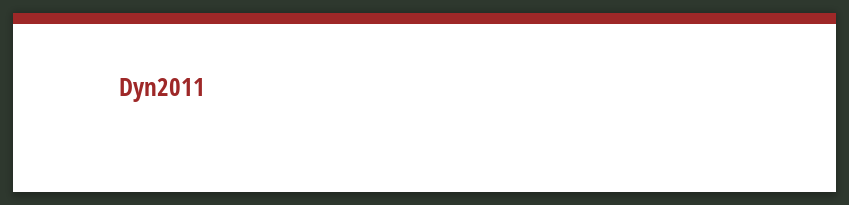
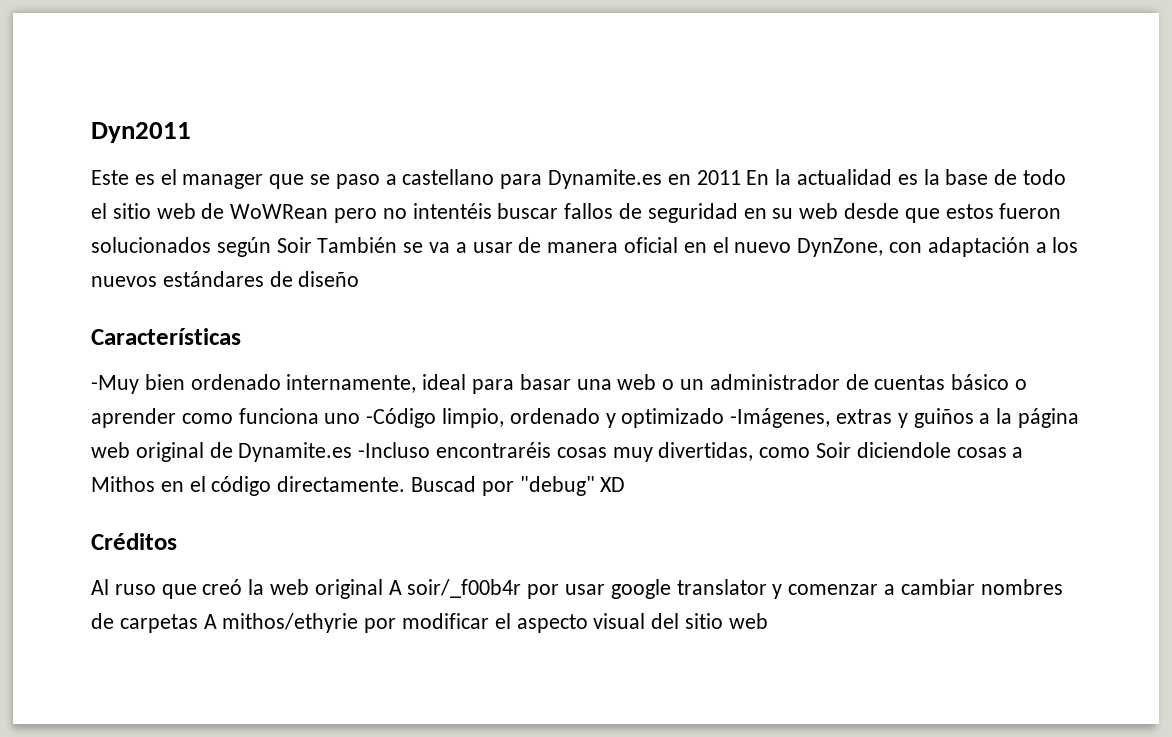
(205, 90) none -> [91,169,1067,189] [91,203,1062,223] [91,237,1079,257] [91,271,360,287] [91,328,241,345] [91,374,1028,394] [91,408,1080,428] [91,442,1024,462] [91,476,626,496] [91,533,177,550] [91,579,1063,599] [91,613,768,633] // Este es el manager que se paso a castellano para Dynamite.es en 2011 En la actualidad es la base de todo el sitio web de WoWRean pero no intentéis buscar fallos de seguridad en su web desde que estos fueron solucionados según Soir También se va a usar de manera oficial en el nuevo DynZone, con adaptación a los nuevos estándares de diseño // Características // -Muy bien ordenado internamente, ideal para basar una web o un administrador de cuentas básico o aprender como funciona uno -Código limpio, ordenado y optimizado -Imágenes, extras y guiños a la página web original de Dynamite.es -Incluso encontraréis cosas muy divertidas, como Soir diciendole cosas a Mithos en el código directamente. Buscad por "debug" XD // Créditos // Al ruso que creó la web original A soir/_f00b4r por usar google translator y comenzar a cambiar nombres de carpetas A mithos/ethyrie por modificar el aspecto visual del sitio web

